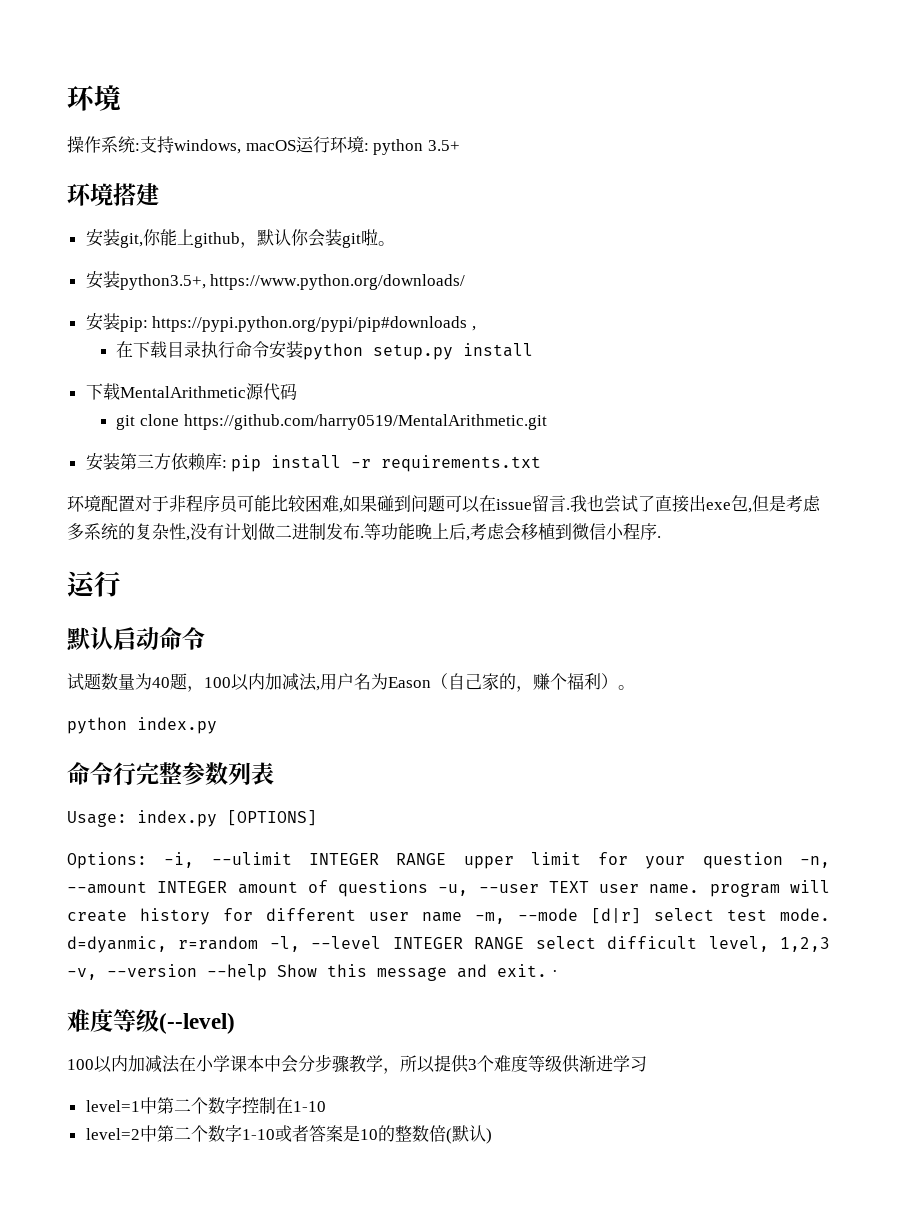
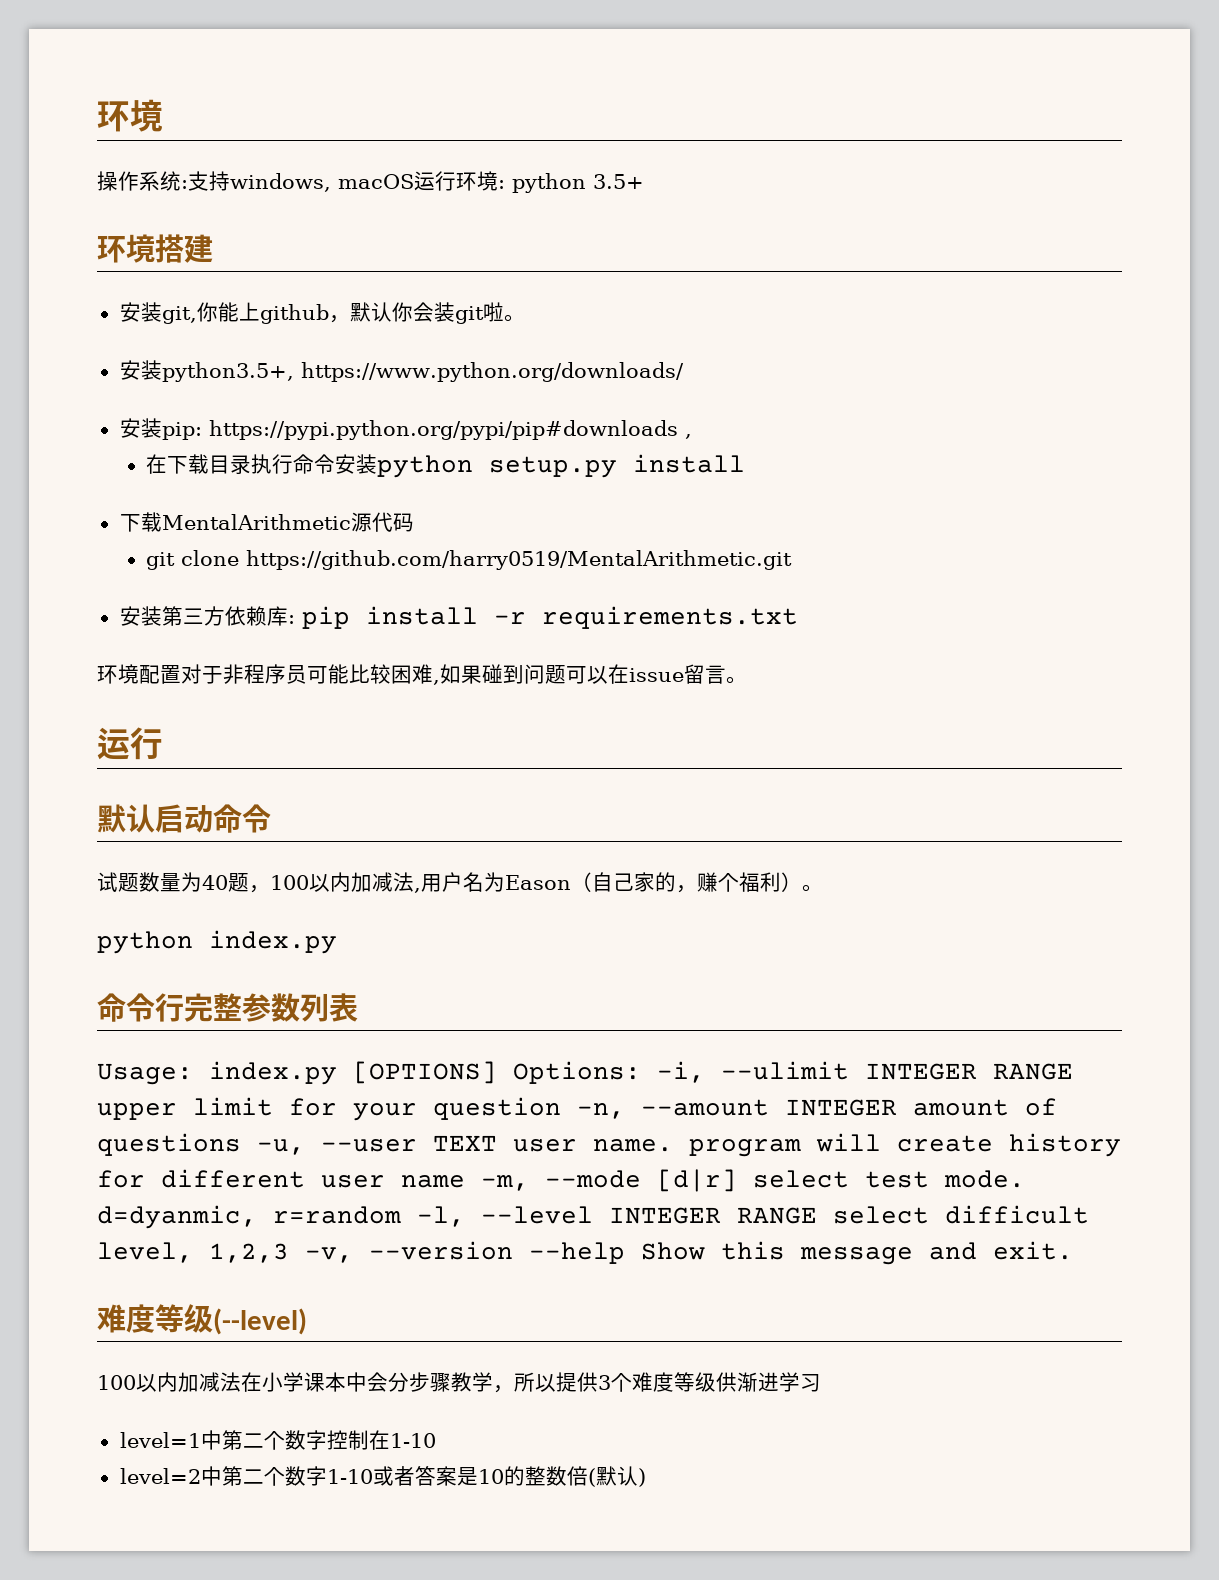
[566,495,821,513] [67,523,661,541] .我也尝试了直接出exe包,但是考虑多系统的复杂性,没有计划做二进制发布.等功能晚上后,考虑会移植到微信小程序. -> [726,676,747,684] 。
(317, 818) // -> (497, 1072) none
[551,970,558,977] · -> (1073, 1250) none

